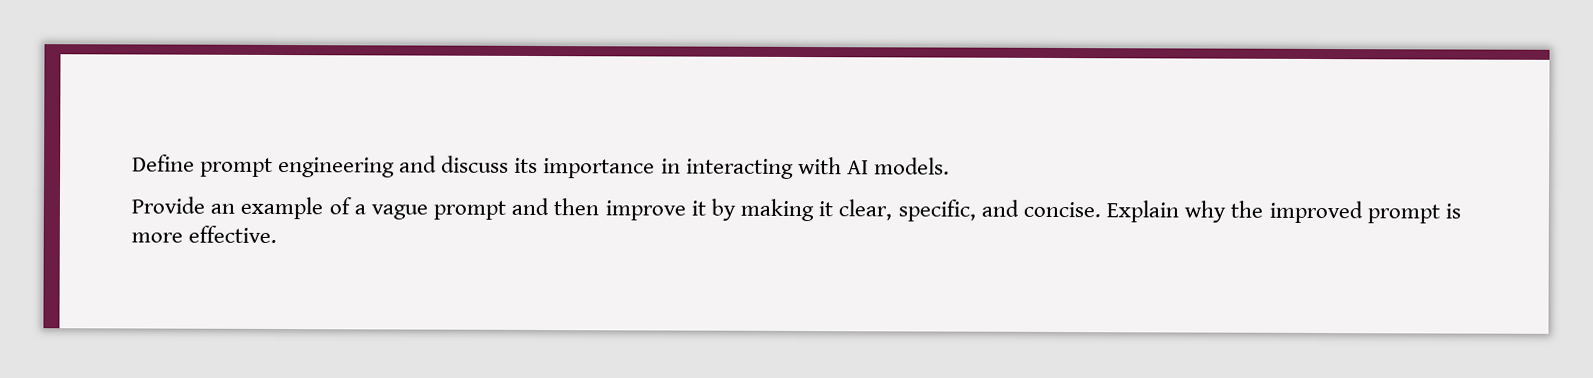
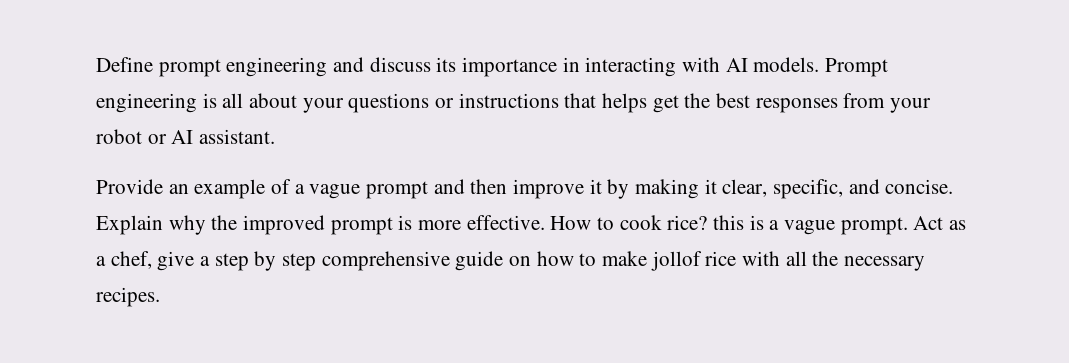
(950, 166) none -> [825,58,889,77] [96,93,932,113] [96,129,276,144] Prompt engineering is all about your questions or instructions that helps get the best responses from your robot or AI assistant.
(278, 234) none -> [550,215,967,235] [96,251,926,271] [96,287,160,307] How to cook rice? this is a vague prompt. Act as a chef, give a step by step comprehensive guide on how to make jollof rice with all the necessary recipes.

